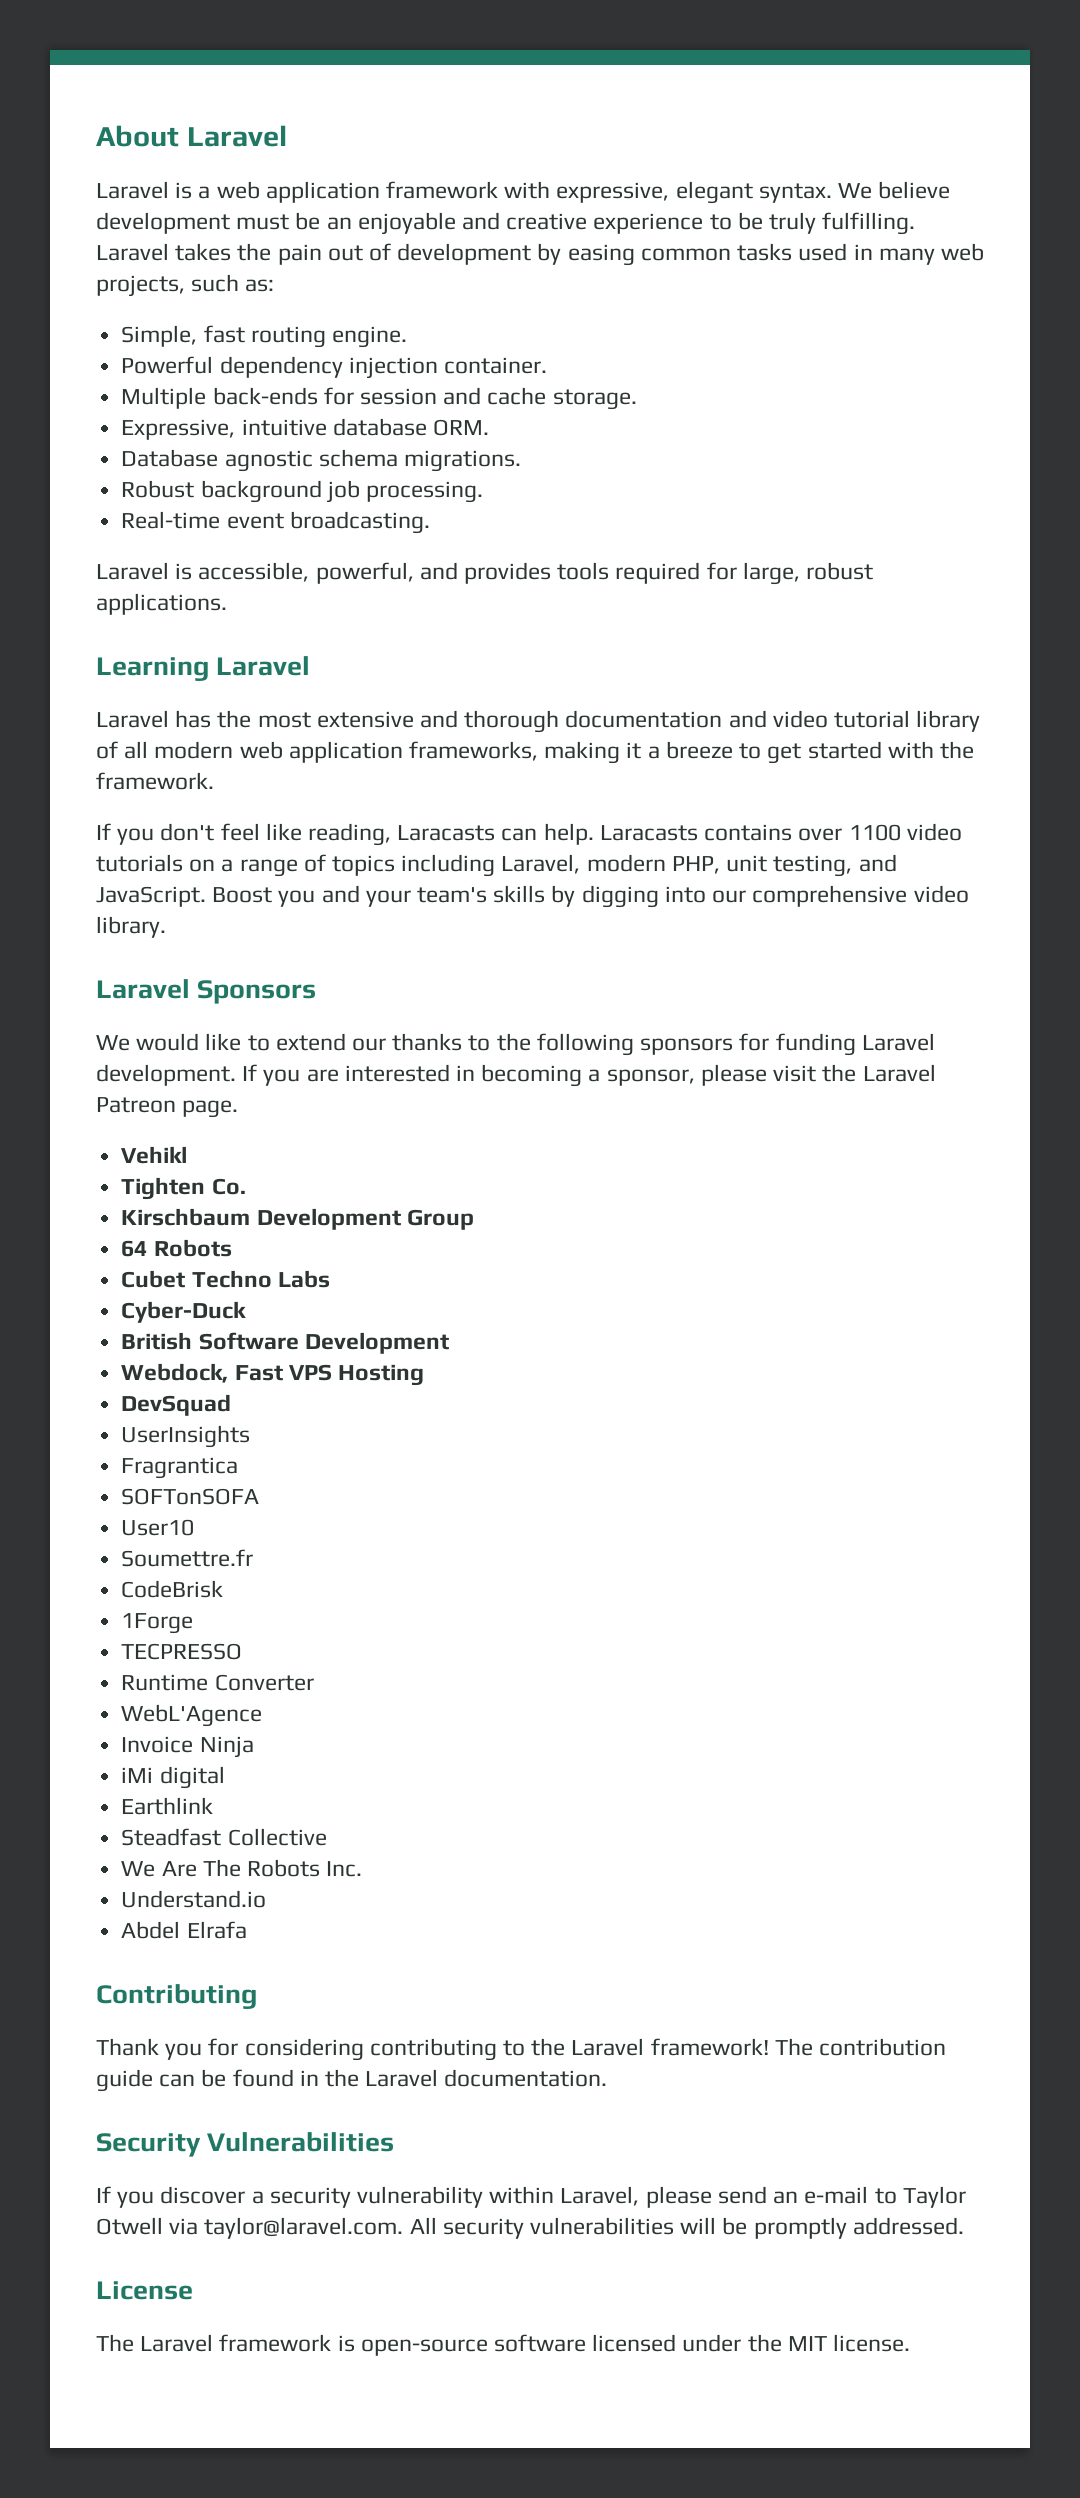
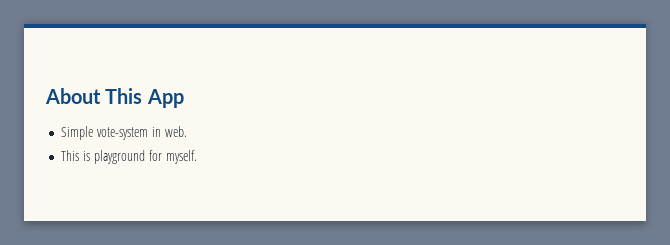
[186,125,287,147] [96,181,951,204] [96,212,916,235] [96,243,984,266] [96,274,275,297] [121,325,407,348] [121,356,547,379] [121,387,637,410] [121,418,489,440] [121,449,521,472] [121,480,483,503] [121,511,430,534] [96,562,874,585] [96,593,227,615] [96,656,311,681] [96,710,981,733] [96,741,974,764] [96,772,214,790] [96,823,962,846] [96,854,897,877] [96,885,969,908] [96,916,166,938] [96,979,317,1004] [96,1033,935,1056] [96,1064,936,1087] [96,1097,239,1118] [121,1146,188,1164] [121,1177,246,1200] [121,1208,474,1230] [121,1239,232,1257] [121,1270,330,1288] [121,1301,247,1323] [121,1332,449,1354] [121,1363,424,1386] [121,1394,232,1416] [121,1425,251,1448] [121,1457,239,1479] [121,1488,260,1505] [121,1519,195,1536] [121,1549,254,1567] [121,1580,224,1598] [121,1613,194,1634] [121,1643,243,1660] [121,1674,314,1691] [121,1704,263,1727] [121,1736,254,1758] [121,1766,225,1789] [121,1797,214,1815] [121,1828,327,1846] [121,1859,363,1877] [121,1890,267,1908] [121,1921,247,1939] [96,1984,257,2009] [96,2038,947,2061] [96,2069,608,2092] [96,2132,395,2157] [96,2186,966,2208] [96,2217,964,2239] [96,2281,193,2300] [96,2334,911,2356] Laravel // Laravel is a web application framework with expressive, elegant syntax. We believe development must be an enjoyable and creative experience to be truly fulfilling. Laravel takes the pain out of development by easing common tasks used in many web projects, such as: // Simple, fast routing engine. // Powerful dependency injection container. // Multiple back-ends for session and cache storage. // Expressive, intuitive database ORM. // Database agnostic schema migrations. // Robust background job processing. // Real-time event broadcasting. // Laravel is accessible, powerful, and provides tools required for large, robust applications. // Learning Laravel // Laravel has the most extensive and thorough documentation and video tutorial library of all modern web application frameworks, making it a breeze to get started with the framework. // If you don't feel like reading, Laracasts can help. Laracasts contains over 1100 video tutorials on a range of topics including Laravel, modern PHP, unit testing, and JavaScript. Boost you and your team's skills by digging into our comprehensive video library. // Laravel Sponsors // We would like to extend our thanks to the following sponsors for funding Laravel development. If you are interested in becoming a sponsor, please visit the Laravel Patreon page. // Vehikl // Tighten Co. // Kirschbaum Development Group // 64 Robots // Cubet Techno Labs // Cyber-Duck // British Software Development // Webdock, Fast VPS Hosting // DevSquad // UserInsights // Fragrantica // SOFTonSOFA // User10 // Soumettre.fr // CodeBrisk // 1Forge // TECPRESSO // Runtime Converter // WebL'Agence // Invoice Ninja // iMi digital // Earthlink // Steadfast Collective // We Are The Robots Inc. // Understand.io // Abdel Elrafa // Contributing // Thank you for considering contributing to the Laravel framework! The contribution guide can be found in the Laravel documentation. // Security Vulnerabilities // If you discover a security vulnerability within Laravel, please send an e-mail to Taylor Otwell via taylor@laravel.com. All security vulnerabilities will be promptly addressed. // License // The Laravel framework is open-source software licensed under the MIT license. -> [105,88,184,108] [61,126,187,140] [61,150,197,164] This App // Simple vote-system in web. // This is playground for myself.

